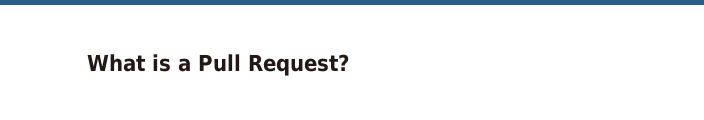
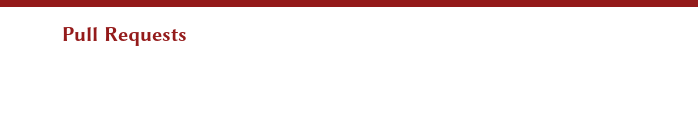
[87,54,349,76] What is a Pull Request? -> [62,27,187,46] Pull Requests

